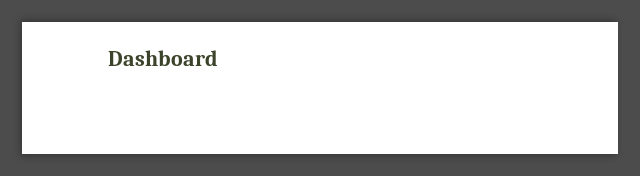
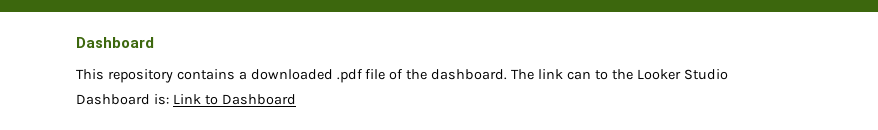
[108,50,218,66] Dashboard -> [76,37,154,48] [76,69,728,83] [76,94,296,105] Dashboard // This repository contains a downloaded .pdf file of the dashboard. The link can to the Looker Studio Dashboard is: Link to Dashboard

